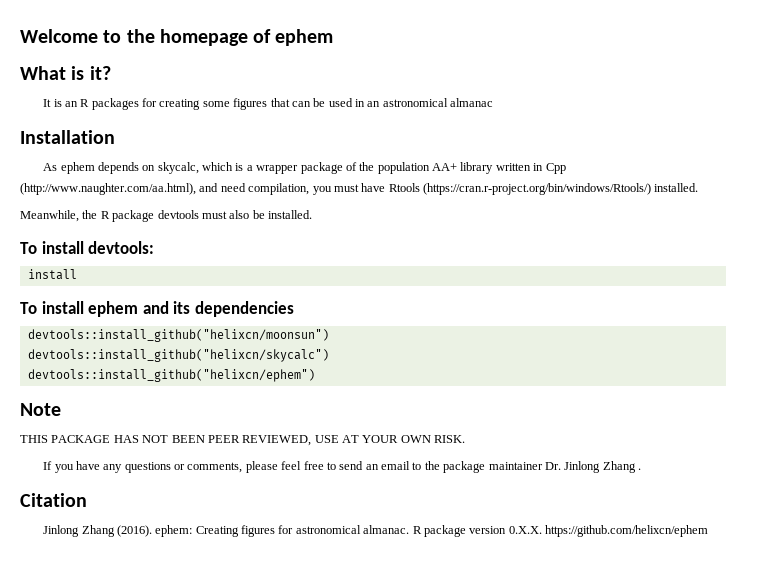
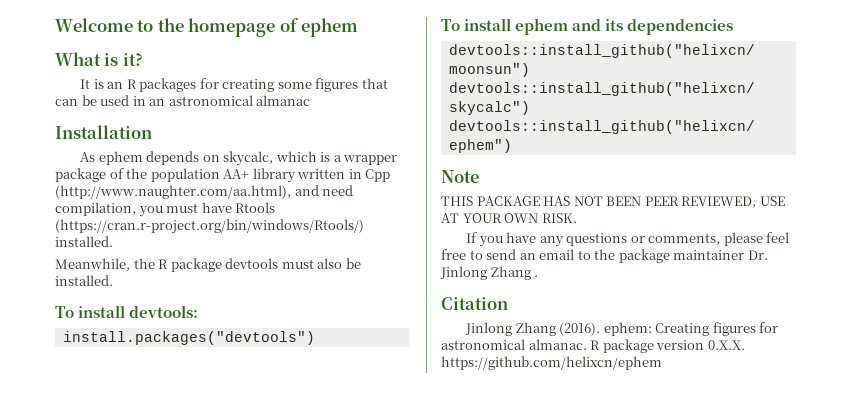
[27,269,77,280] install -> [62,331,315,345] install.packages("devtools")

